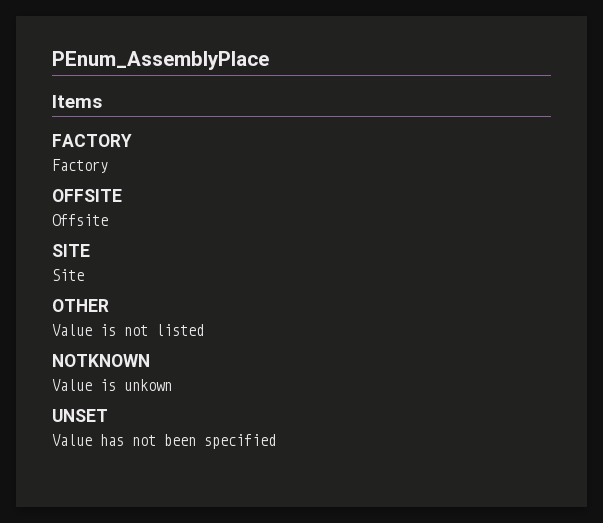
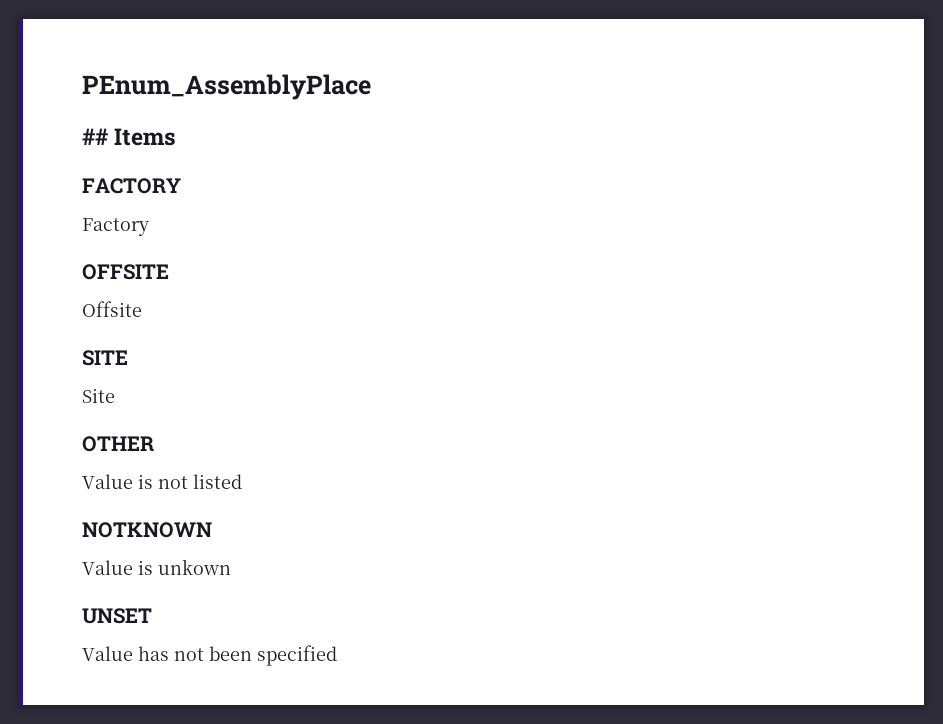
(269, 60) none -> [82,128,108,145] ##

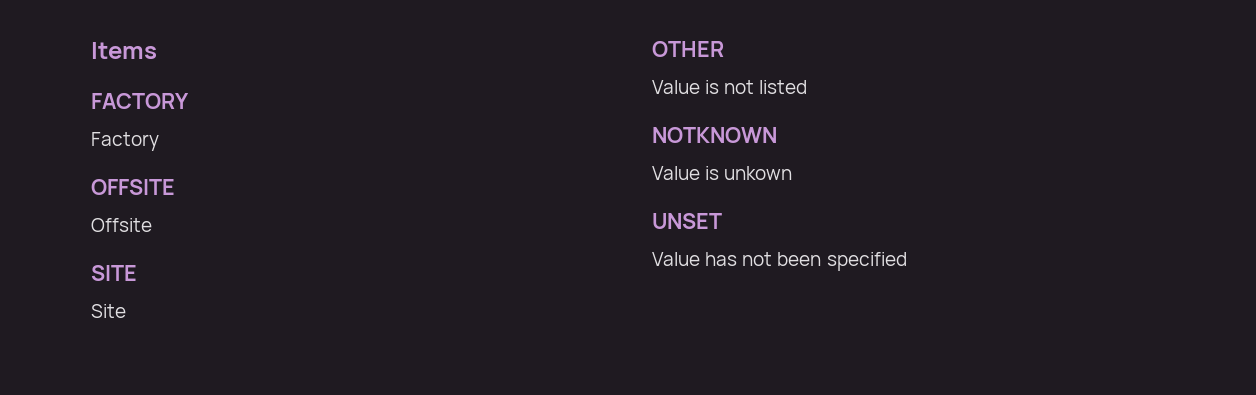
[82,74,371,100] [82,128,108,145] PEnum_AssemblyPlace // ## -> (91, 50) none

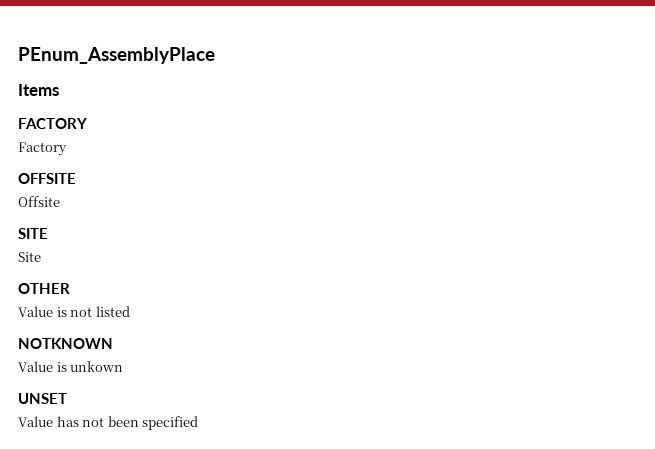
(91, 50) none -> [18,47,215,64] PEnum_AssemblyPlace //

